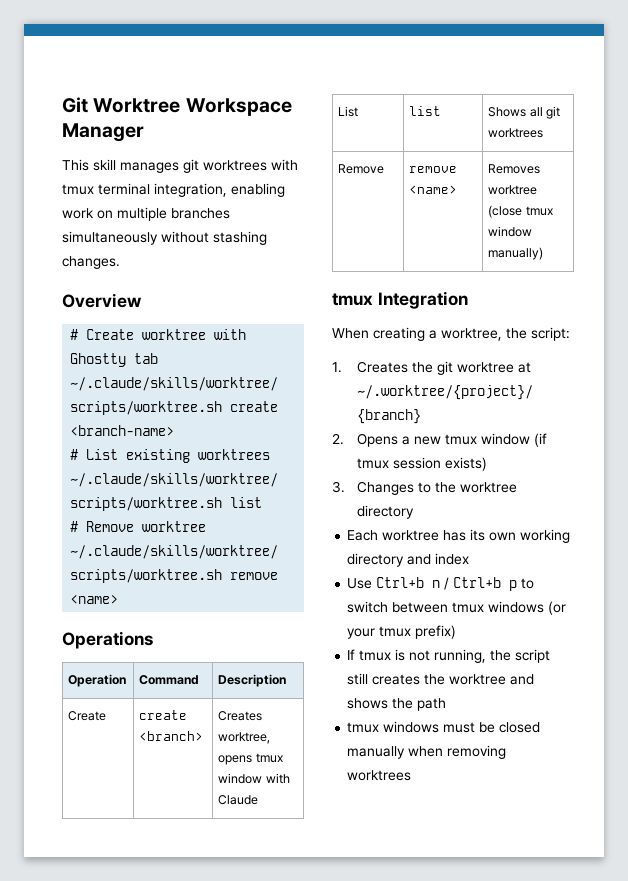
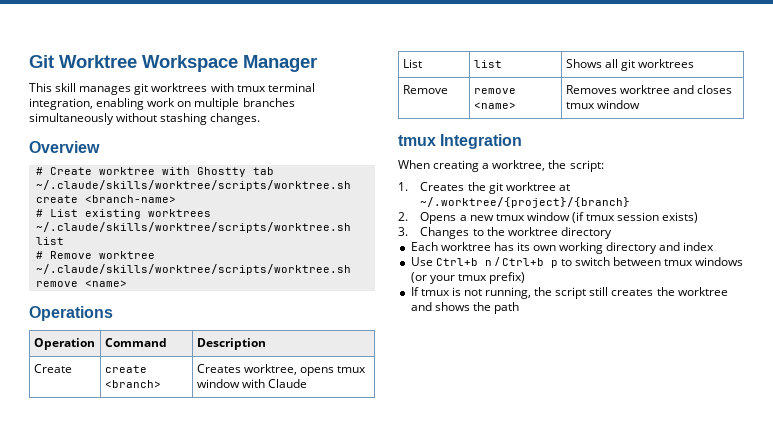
[488,205,553,218] [488,226,533,237] [488,247,544,260] (close tmux window manually) -> [673,85,733,94] [565,100,640,109] and closes tmux window
[347,721,541,733] [347,745,507,759] [347,770,412,781] // tmux windows must be closed manually when removing worktrees -> (519, 308) none

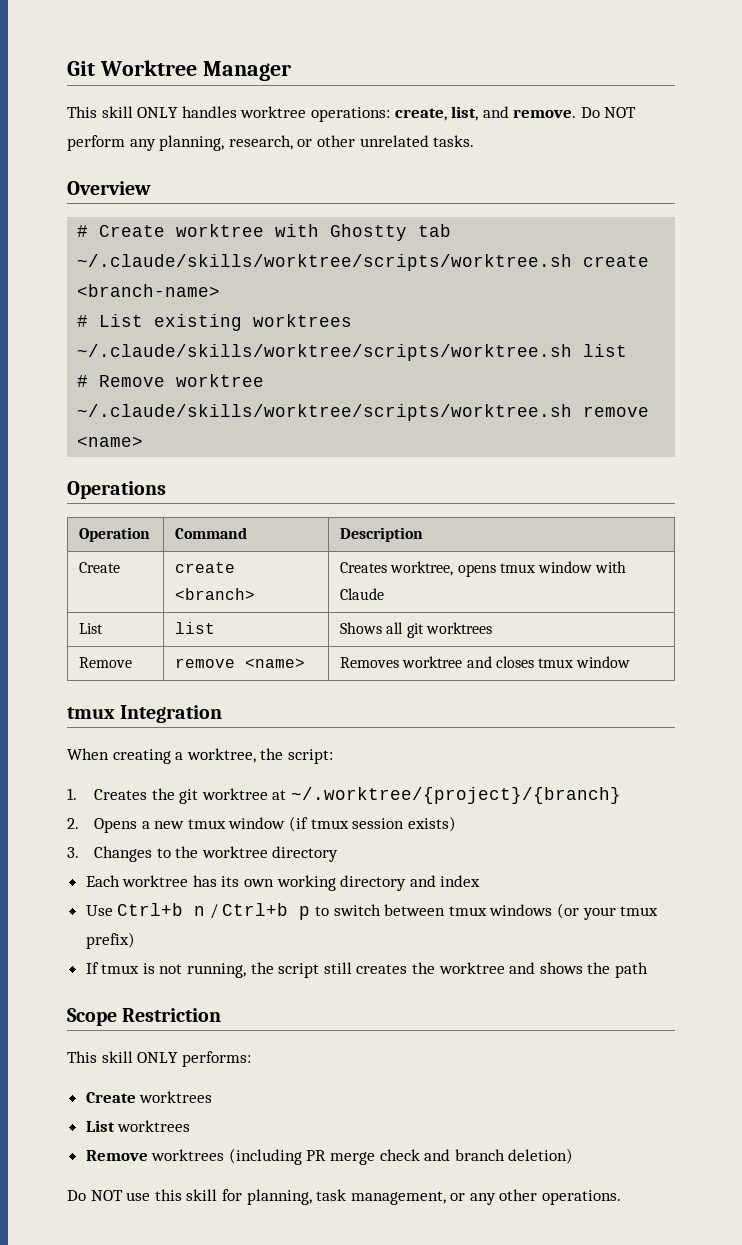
[142,55,238,72] Workspace -> (197, 68) none
[79,83,315,95] [29,98,295,110] [29,113,261,125] manages git worktrees with tmux terminal integration, enabling work on multiple branches simultaneously without stashing changes. -> [137,106,637,122] [67,135,475,151] ONLY handles worktree operations: create, list, and remove. Do NOT perform any planning, research, or other unrelated tasks.
(519, 308) none -> [67,1008,222,1026] [67,1051,251,1067] [85,1091,213,1103] [85,1120,191,1132] [85,1148,574,1165] [67,1189,622,1205] // Scope Restriction // This skill ONLY performs: // Create worktrees // List worktrees // Remove worktrees (including PR merge check and branch deletion) // Do NOT use this skill for planning, task management, or any other operations.

